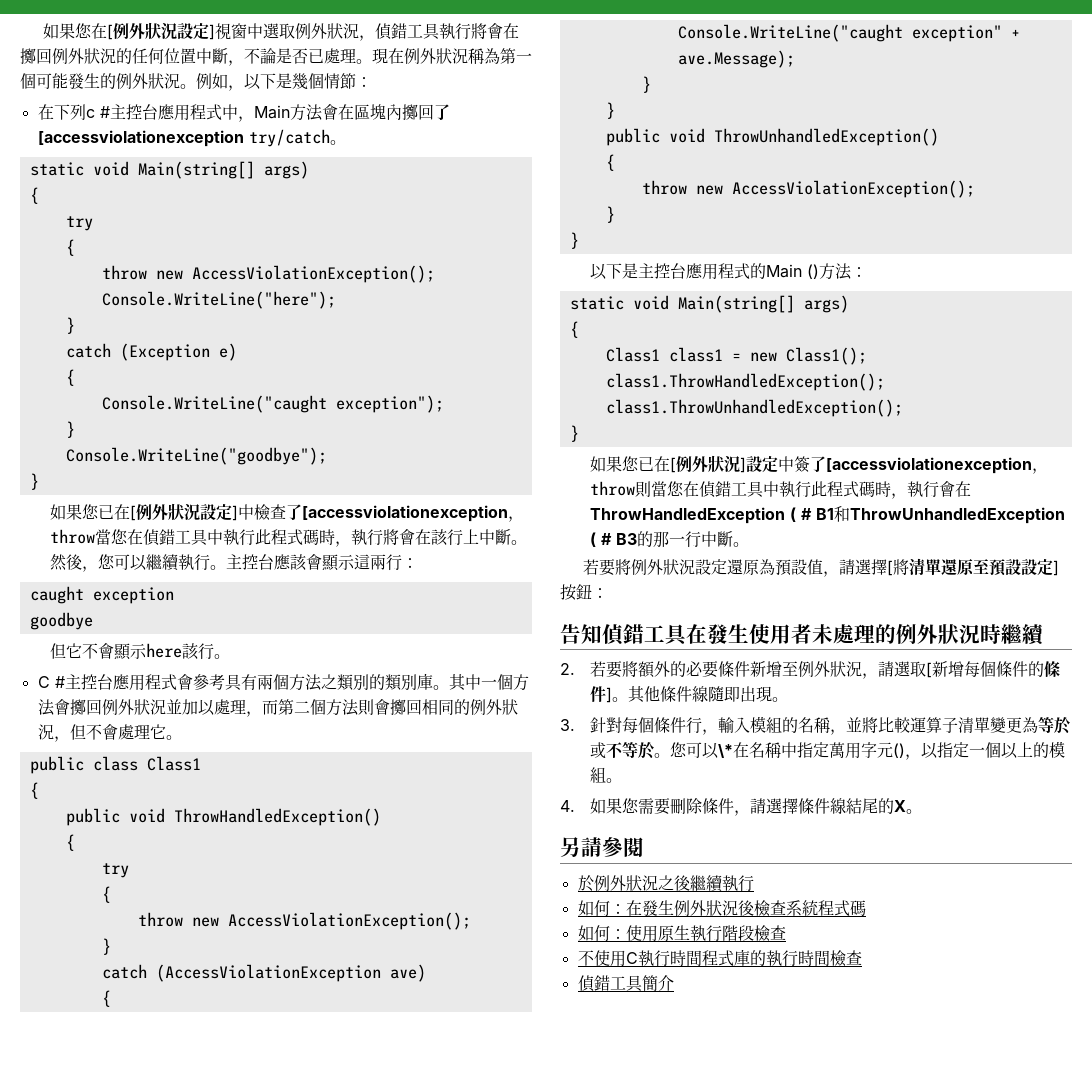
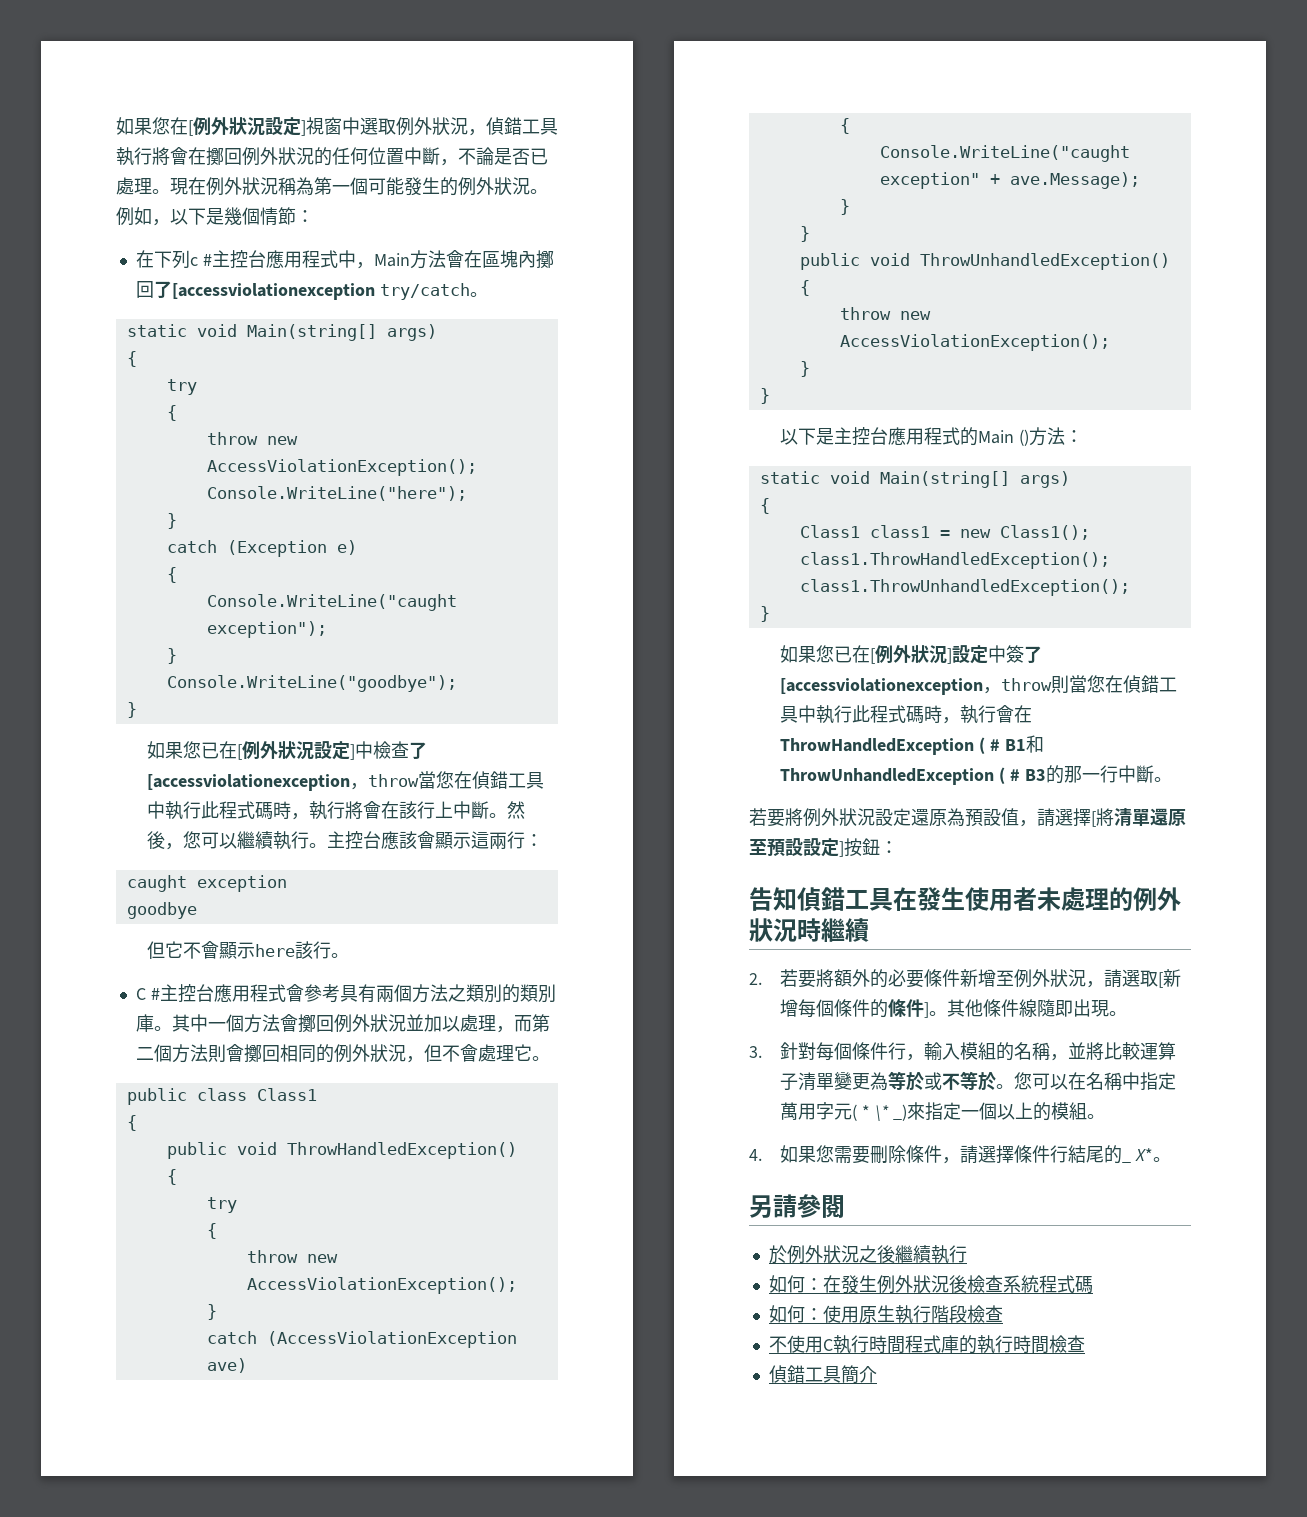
[718,744,734,758] \* -> (1069, 1082) none
[893,742,939,760] ()，以 -> [852,1102,925,1121] ( * \* _)來
[830,798,907,814] 線結尾的X -> [1050,1145,1132,1164] [1134,1148,1153,1161] 行結尾的_ X*

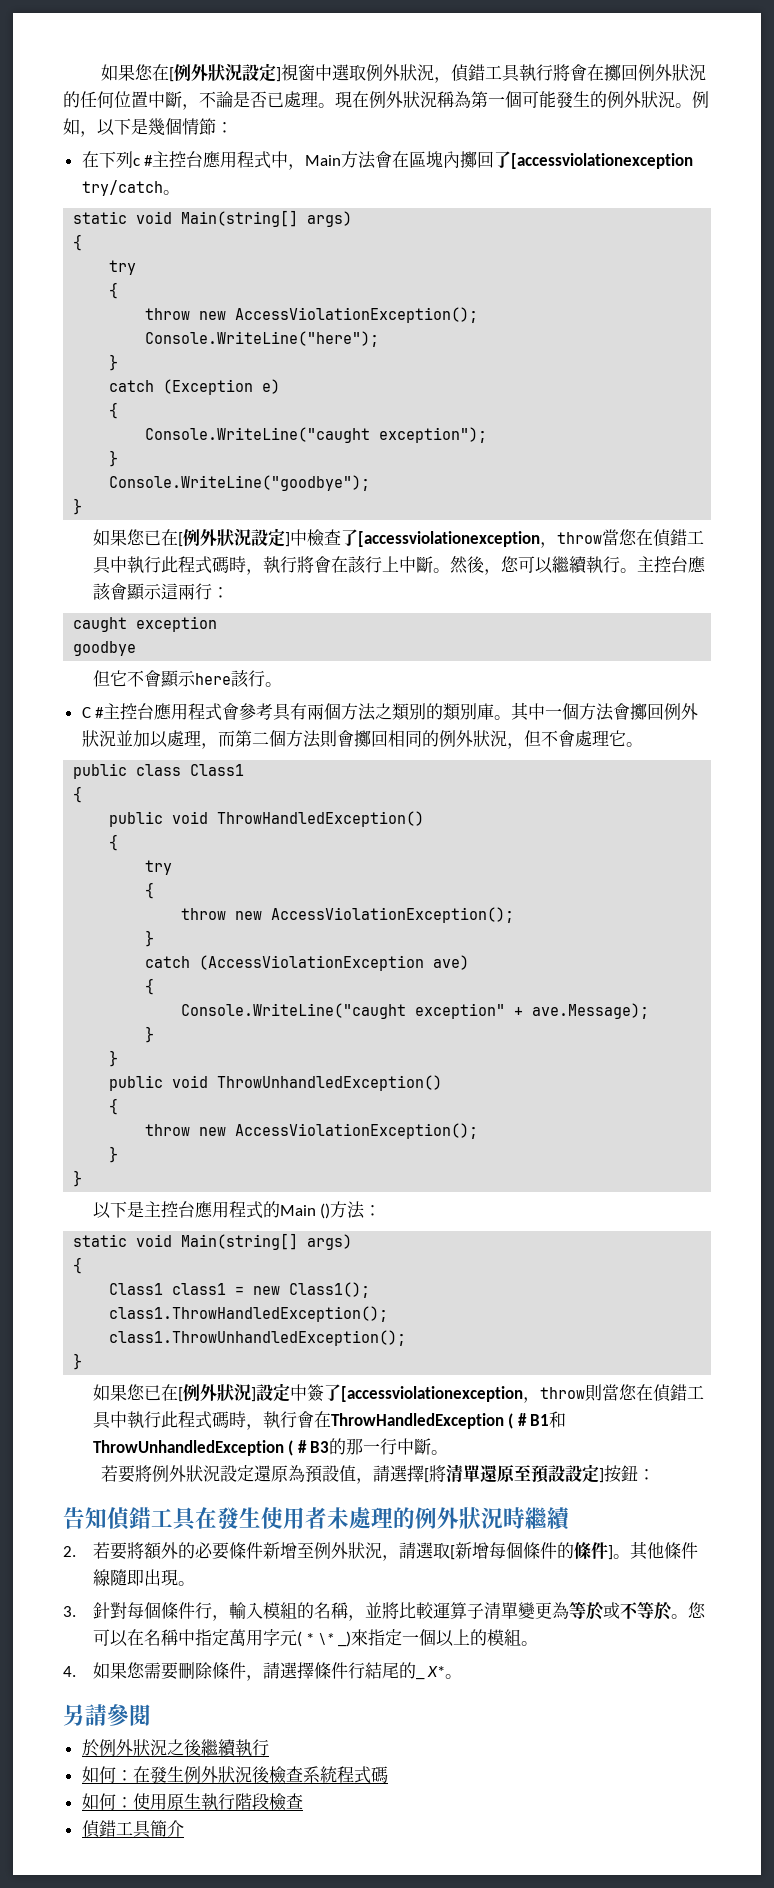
[768,1335,1085,1354] // 不使用C執行時間程式庫的執行時間檢查 -> (303, 1801) none

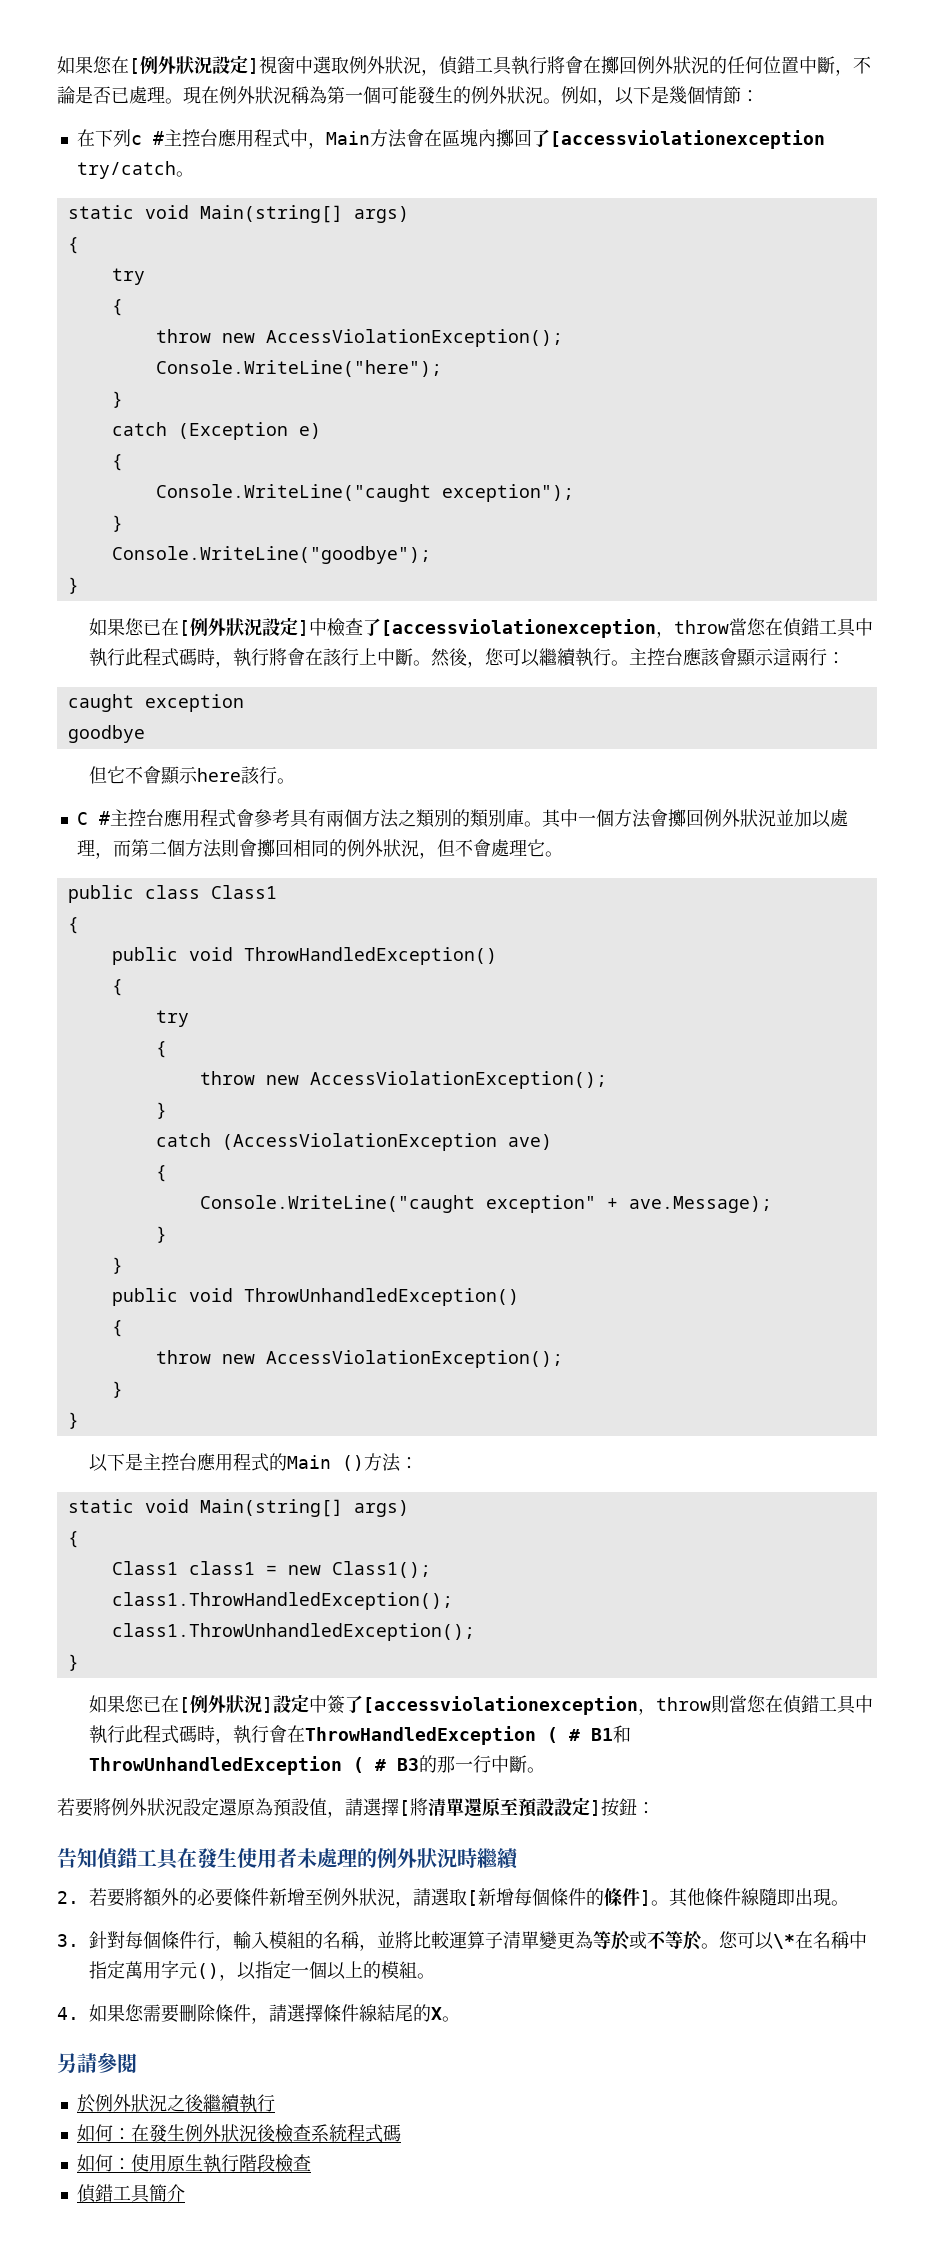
(128, 1638) none -> [773,1934,796,1949] \*
[296,1629,369,1647] ( * \* _)來 -> [197,1962,257,1981] ()，以
[347,1662,425,1680] [427,1666,446,1677] 行結尾的_ X* -> [359,2004,443,2022] 線結尾的X

